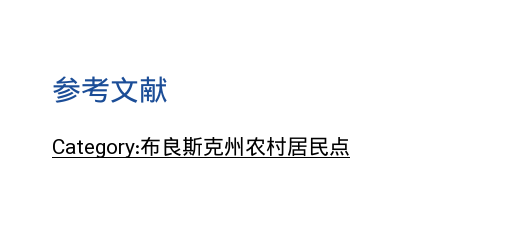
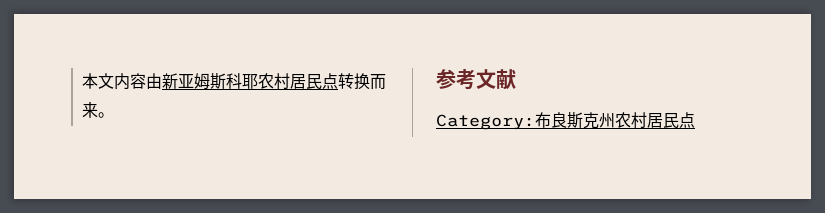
(52, 89) none -> [81,73,386,90] [81,102,114,118] 本文内容由新亚姆斯科耶农村居民点转换而来。 //

